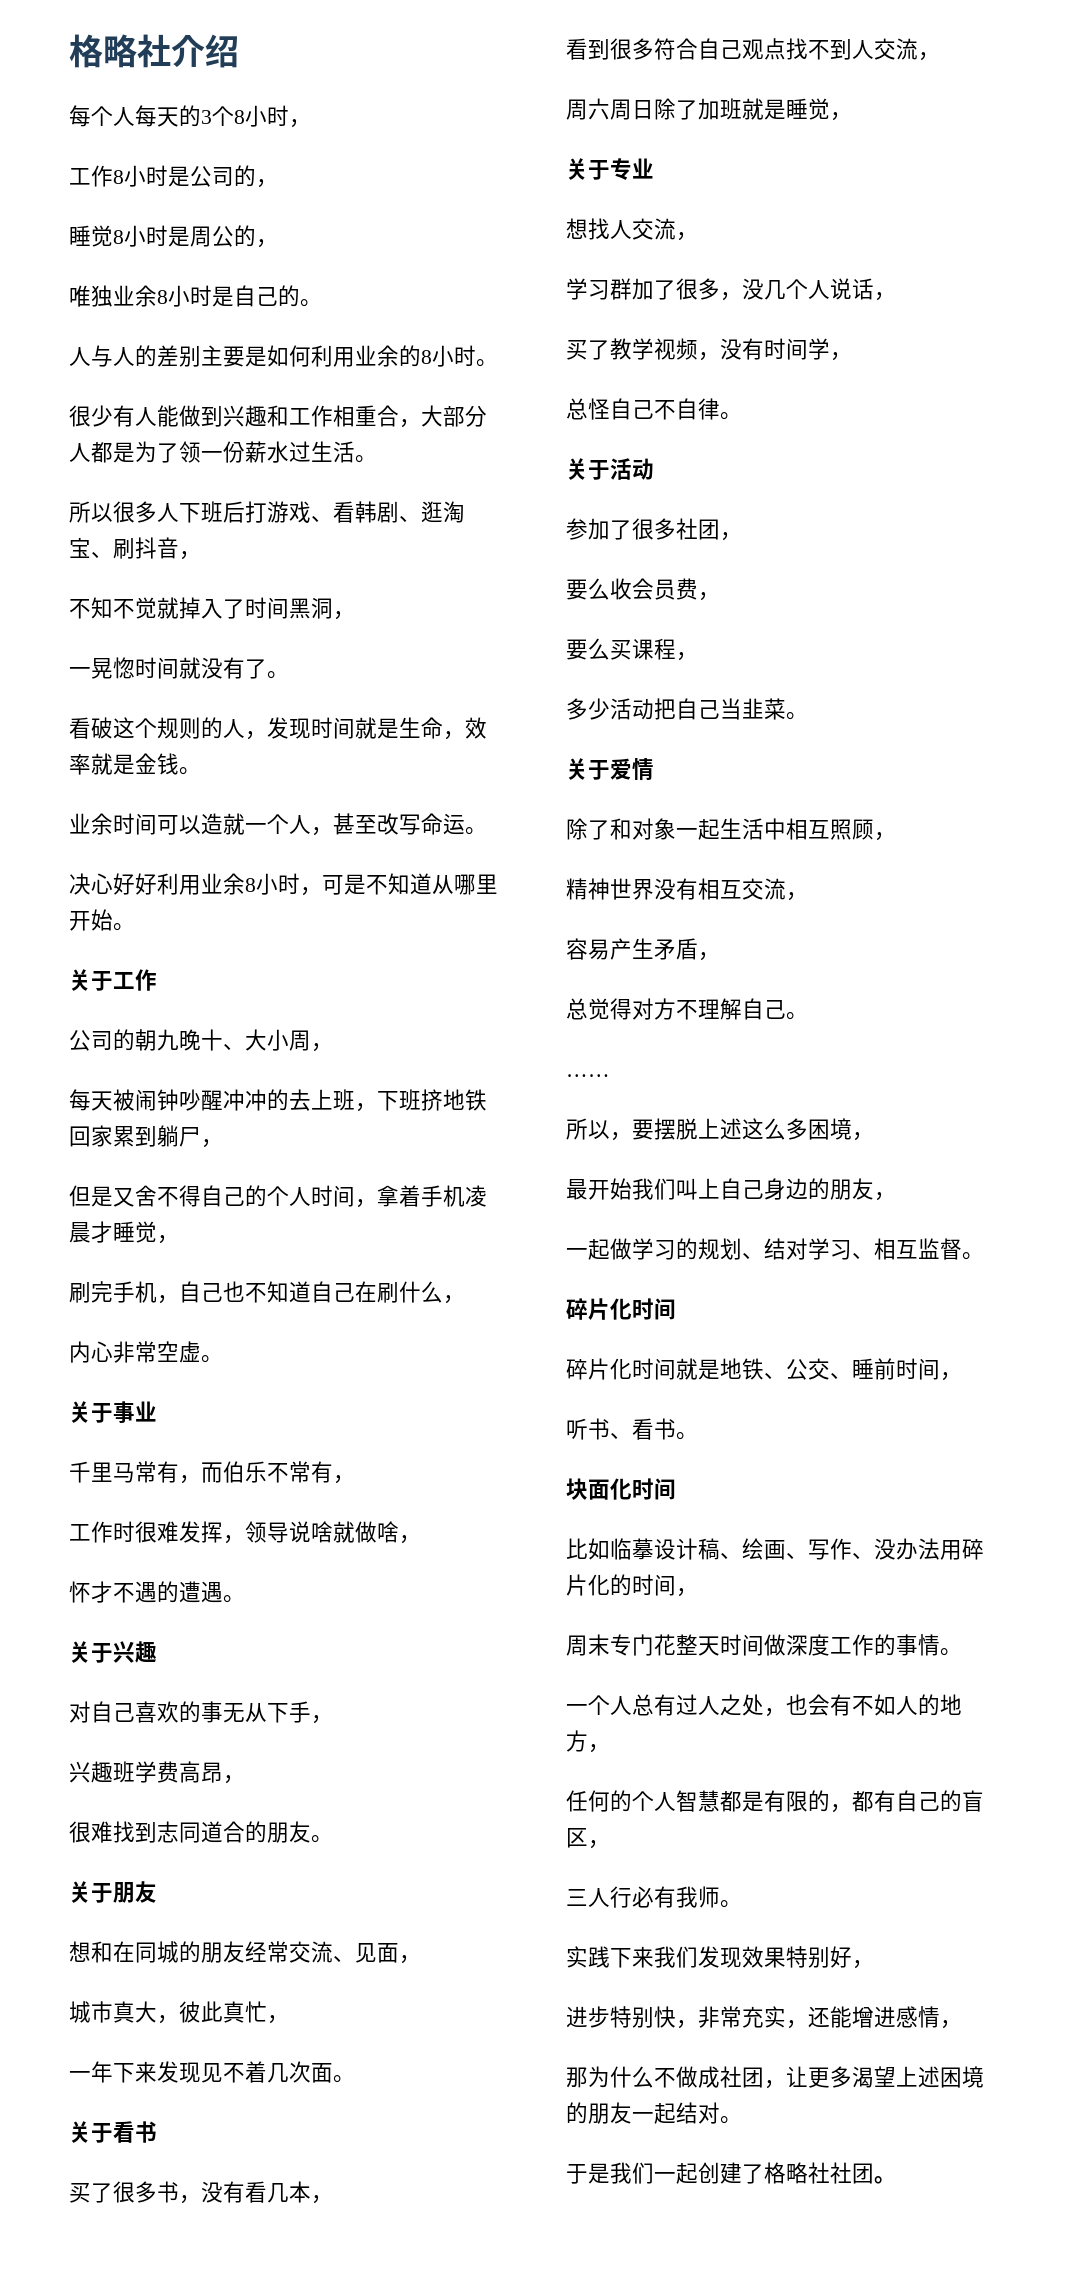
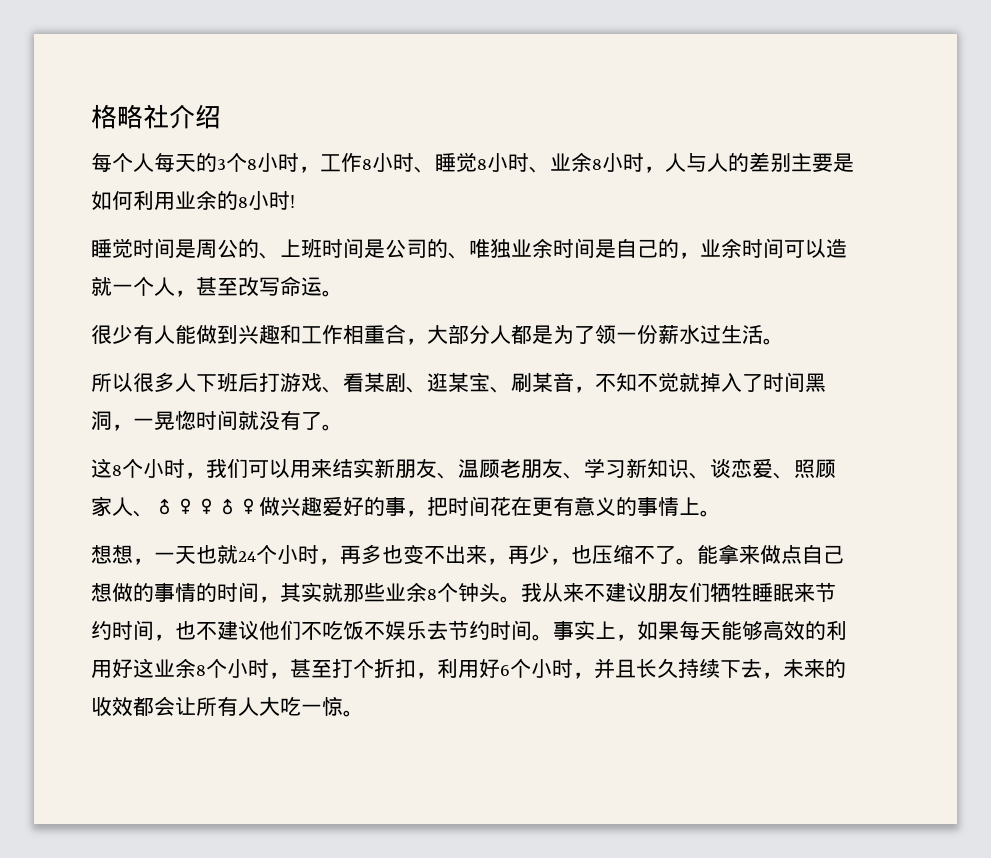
(311, 123) // -> (320, 169) none
[168,165,278,188] 是公司的， // -> [414,166,435,173] 、
[168,225,278,248] [69,285,322,307] 是周公的， // 唯独业余8小时是自己的。 // -> [529,152,665,173] 、业余8小时，
(476, 355) none -> [290,195,295,208] [91,238,847,259] [91,276,322,297] ! // 睡觉时间是周公的、上班时间是公司的、唯独业余时间是自己的，业余时间可以造就一个人，甚至改写命运
[355,501,465,523] [69,537,157,559] 韩剧、逛淘宝、刷抖 -> [364,372,553,393] 某剧、逛某宝、刷某
(201, 555) // -> (595, 389) none
(355, 615) // -> (133, 427) none
[69,717,487,740] [69,753,201,775] [69,813,487,836] [69,873,498,896] [69,909,135,931] [69,969,157,991] [69,1029,333,1052] [69,1089,487,1112] [69,1125,223,1148] [69,1185,487,1208] [69,1221,179,1244] [69,1281,465,1304] [69,1341,223,1363] [69,1401,157,1423] [69,1461,355,1484] [69,1521,421,1544] [69,1581,245,1603] [69,1641,157,1663] [69,1701,333,1724] [69,1761,245,1784] [69,1821,333,1843] [69,1881,157,1903] [69,1941,421,1964] [69,2001,289,2024] [69,2061,355,2083] [69,2121,157,2143] [69,2181,333,2204] [566,38,940,61] [566,98,852,121] [566,158,654,180] [566,218,698,241] [566,278,896,301] [566,338,852,361] [566,398,742,420] [566,458,654,480] [566,518,742,541] [566,578,720,601] [566,638,698,661] [566,698,808,720] [566,758,654,781] [566,818,896,841] [566,878,808,901] [566,938,720,961] [566,998,808,1020] [566,1074,610,1077] [566,1118,874,1141] [566,1178,896,1201] [566,1238,984,1260] [566,1298,676,1320] [566,1358,962,1381] [566,1418,698,1440] [566,1478,676,1500] [566,1538,984,1560] [566,1574,698,1597] [566,1634,962,1656] [566,1694,962,1717] [566,1730,610,1753] [566,1790,984,1813] [566,1828,610,1849] [566,1886,742,1908] [566,1946,874,1969] [566,2006,962,2029] [566,2066,984,2089] [566,2102,742,2124] [566,2162,874,2184] 看破这个规则的人，发现时间就是生命，效率就是金钱。 // 业余时间可以造就一个人，甚至改写命运。 // 决心好好利用业余8小时，可是不知道从哪里开始。 // 关于工作 // 公司的朝九晚十、大小周， // 每天被闹钟吵醒冲冲的去上班，下班挤地铁回家累到躺尸， // 但是又舍不得自己的个人时间，拿着手机凌晨才睡觉， // 刷完手机，自己也不知道自己在刷什么， // 内心非常空虚。 // 关于事业 // 千里马常有，而伯乐不常有， // 工作时很难发挥，领导说啥就做啥， // 怀才不遇的遭遇。 // 关于兴趣 // 对自己喜欢的事无从下手， // 兴趣班学费高昂， // 很难找到志同道合的朋友。 // 关于朋友 // 想和在同城的朋友经常交流、见面， // 城市真大，彼此真忙， // 一年下来发现见不着几次面。 // 关于看书 // 买了很多书，没有看几本， // 看到很多符合自己观点找不到人交流， // 周六周日除了加班就是睡觉， // 关于专业 // 想找人交流， // 学习群加了很多，没几个人说话， // 买了教学视频，没有时间学， // 总怪自己不自律。 // 关于活动 // 参加了很多社团， // 要么收会员费， // 要么买课程， // 多少活动把自己当韭菜。 // 关于爱情 // 除了和对象一起生活中相互照顾， // 精神世界没有相互交流， // 容易产生矛盾， // 总觉得对方不理解自己。 // …… // 所以，要摆脱上述这么多困境， // 最开始我们叫上自己身边的朋友， // 一起做学习的规划、结对学习、相互监督。 // 碎片化时间 // 碎片化时间就是地铁、公交、睡前时间， // 听书、看书。 // 块面化时间 // 比如临摹设计稿、绘画、写作、没办法用碎片化的时间， // 周末专门花整天时间做深度工作的事情。 // 一个人总有过人之处，也会有不如人的地方， // 任何的个人智慧都是有限的，都有自己的盲区， // 三人行必有我师。 // 实践下来我们发现效果特别好， // 进步特别快，非常充实，还能增进感情， // 那为什么不做成社团，让更多渴望上述困境的朋友一起结对。 // 于是我们一起创建了格略社社团 -> [91,458,836,479] [91,496,721,517] [91,544,844,565] [91,582,836,603] [91,620,847,641] [91,658,846,679] [91,696,343,716] 这8个小时，我们可以用来结实新朋友、温顾老朋友、学习新知识、谈恋爱、照顾家人、♂♀♀♂♀做兴趣爱好的事，把时间花在更有意义的事情上。 // 想想，一天也就24个小时，再多也变不出来，再少，也压缩不了。能拿来做点自己想做的事情的时间，其实就那些业余8个钟头。我从来不建议朋友们牺牲睡眠来节约时间，也不建议他们不吃饭不娱乐去节约时间。事实上，如果每天能够高效的利用好这业余8个小时，甚至打个折扣，利用好6个小时，并且长久持续下去，未来的收效都会让所有人大吃一惊

